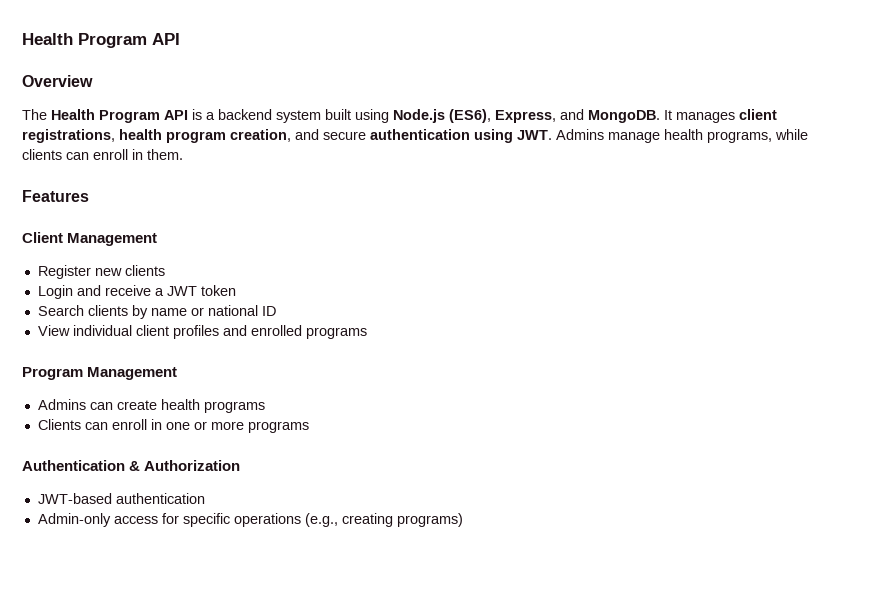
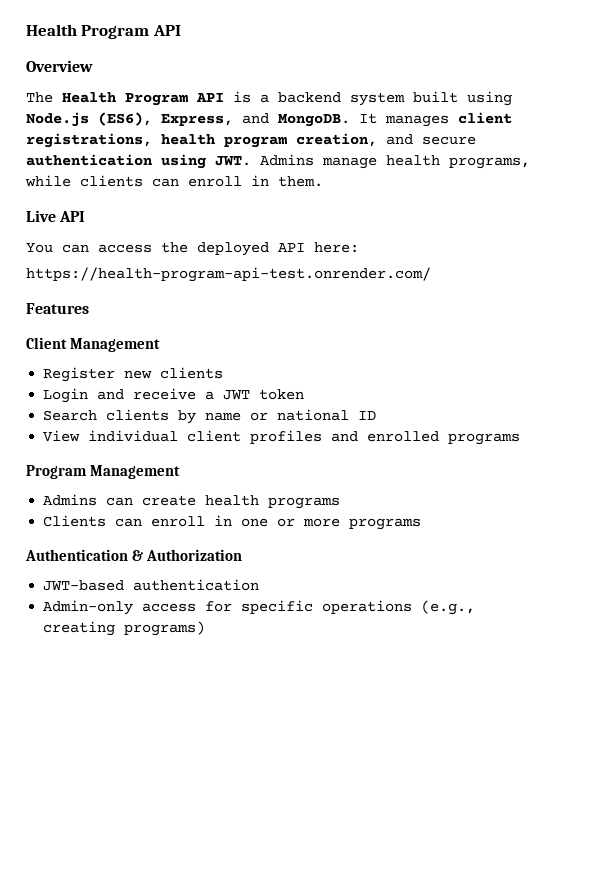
(183, 154) none -> [26,210,86,222] [26,242,359,256] [26,267,431,282] // Live API // You can access the deployed API here: // https://health-program-api-test.onrender.com/

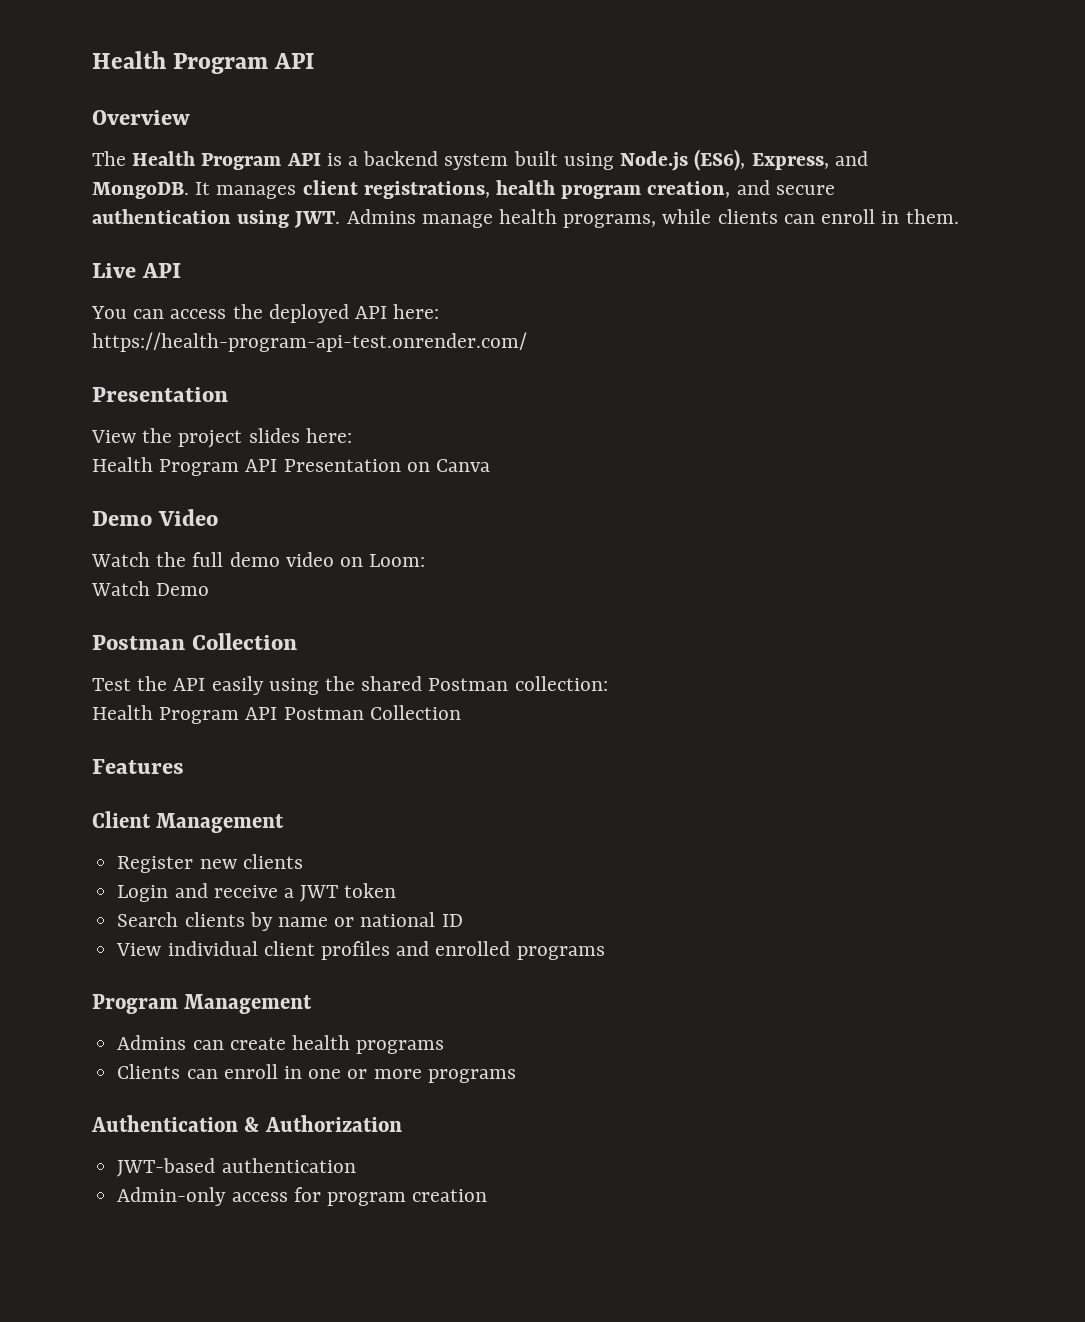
(431, 274) none -> [92,387,228,402] [91,428,352,448] [92,457,491,476] [92,509,218,526] [91,552,426,567] [91,581,210,596] [92,633,297,650] [92,676,608,695] [92,705,461,724] // Presentation // View the project slides here: // Health Program API Presentation on Canva // Demo Video // Watch the full demo video on Loom: // Watch Demo // Postman Collection // Test the API easily using the shared Postman collection: // Health Program API Postman Collection
[241,600,476,615] [43,621,206,636] specific operations (e.g., creating programs) -> [326,1189,488,1206] program creation

